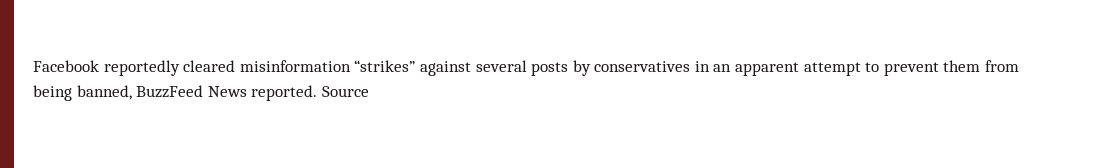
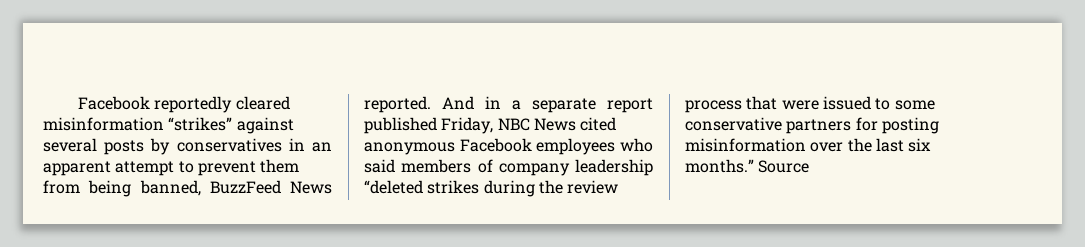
(318, 93) none -> [442,96,653,113] [364,117,617,134] [364,138,653,155] [364,159,653,176] [364,180,619,197] [685,96,935,113] [685,117,939,134] [685,138,932,152] [685,159,754,173] And in a separate report published Friday, NBC News cited anonymous Facebook employees who said members of company leadership “deleted strikes during the review process that were issued to some conservative partners for posting misinformation over the last six months.”

